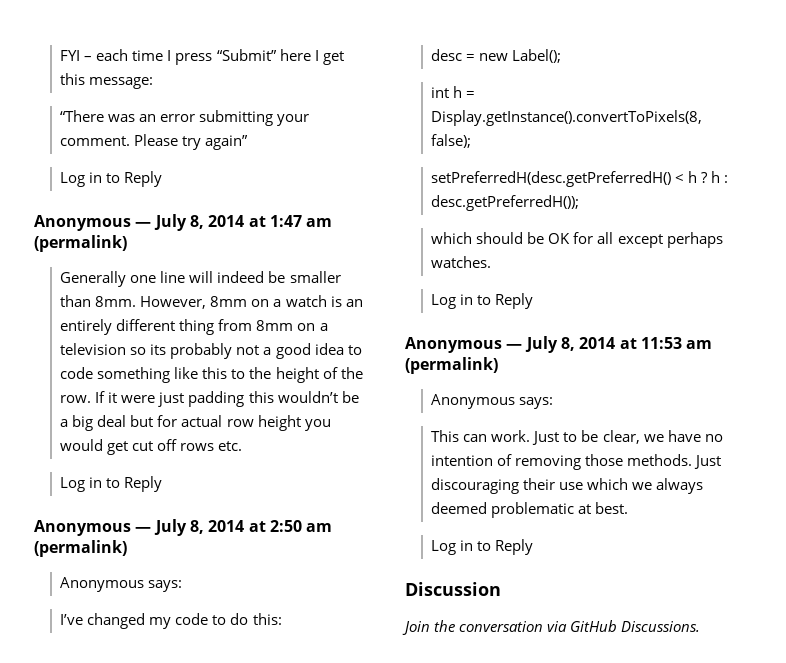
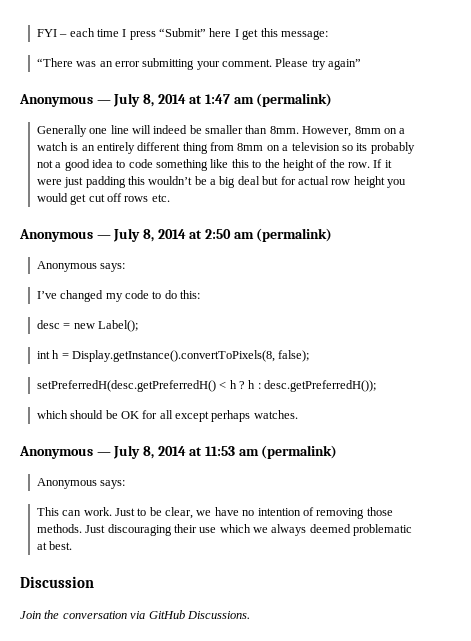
[60,171,163,187] // Log in to Reply -> (362, 64) none
[60,476,163,492] // Log in to Reply -> (170, 198) none
[431,293,534,309] // Log in to Reply -> (298, 414) none
[431,539,534,555] // Log in to Reply -> (73, 545) none

